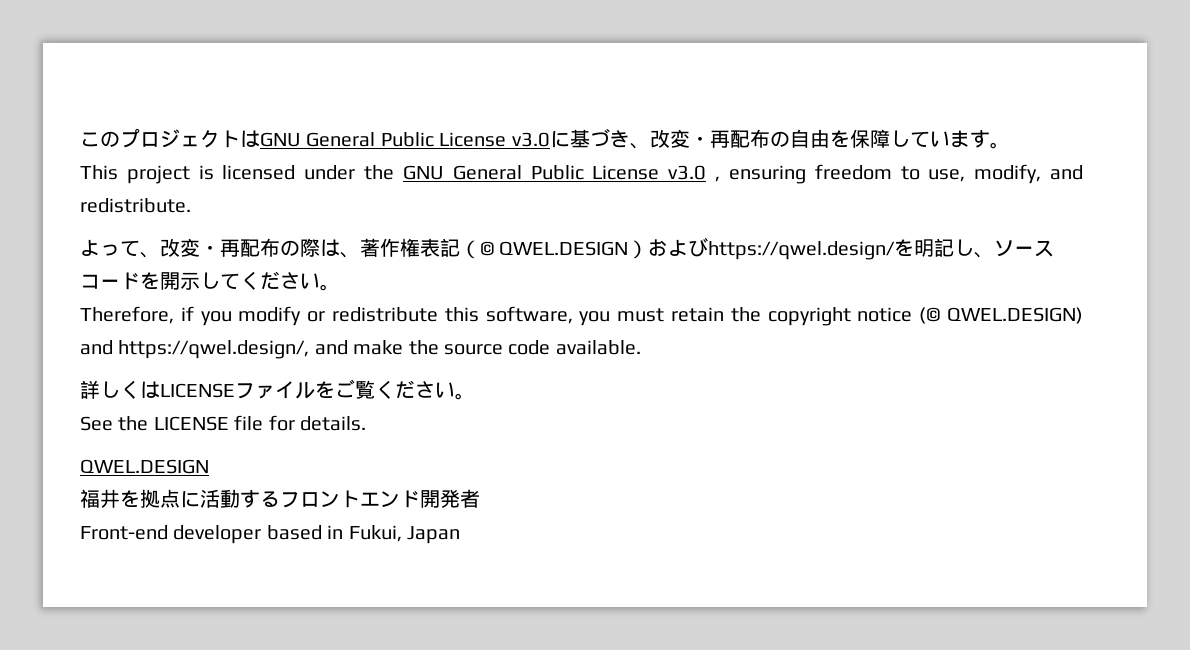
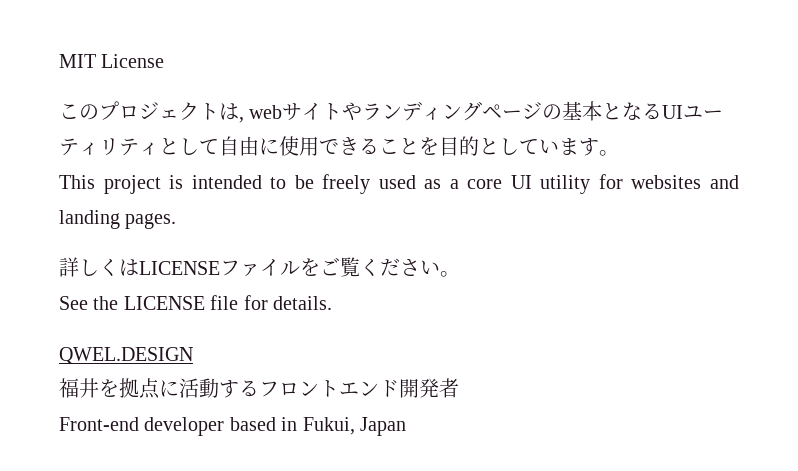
(80, 139) none -> [59,54,165,68] MIT License //
[260,128,890,149] GNU General Public License v3.0に基づき、改変・再配布の自由を保障 -> [239,101,724,123] [59,136,499,156] , webサイトやランディングページの基本となるUIユーティリティとして自由に使用できることを目的と
[222,164,1084,184] [80,198,191,213] [80,237,1055,260] [80,271,340,291] [80,306,1083,326] [80,340,641,359] licensed under the GNU General Public License v3.0 , ensuring freedom to use, modify, and redistribute. // よって、改変・再配布の際は、著作権表記（© QWEL.DESIGN）およびhttps://qwel.design/を明記し、ソースコードを開示してください。 // Therefore, if you modify or redistribute this software, you must retain the copyright notice (© QWEL.DESIGN) and https://qwel.design/, and make the source code available. -> [191,174,739,194] [59,210,177,229] intended to be freely used as a core UI utility for websites and landing pages.

